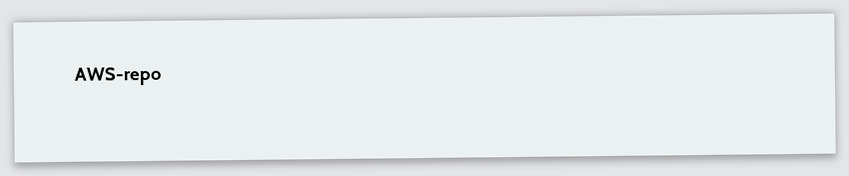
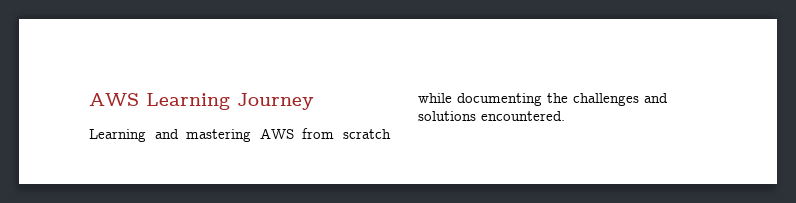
[74,66,161,86] AWS-repo -> [89,93,314,110] [89,128,391,142] [418,93,668,106] [418,111,565,121] AWS Learning Journey // Learning and mastering AWS from scratch while documenting the challenges and solutions encountered.

